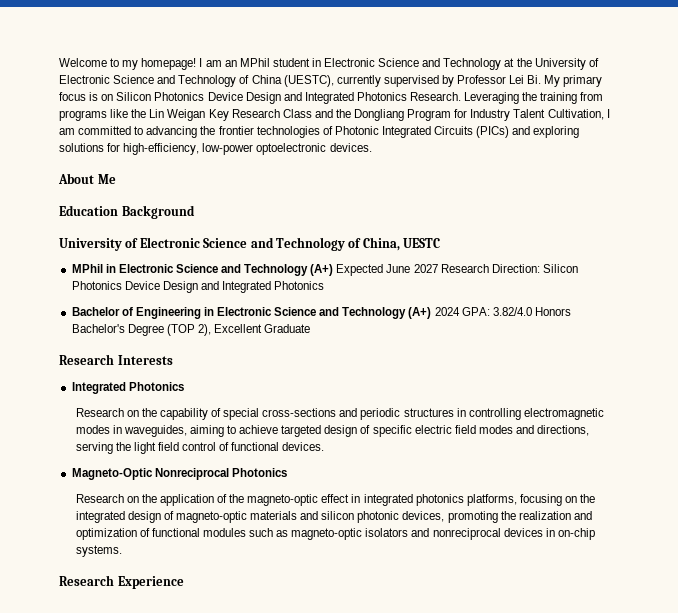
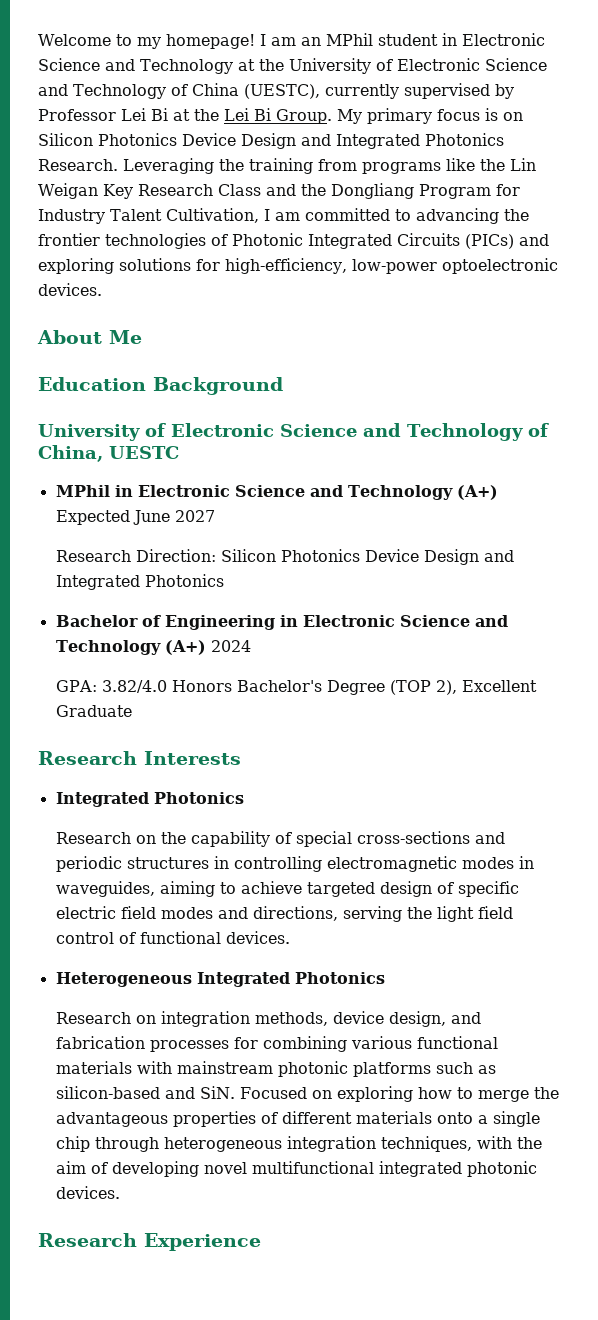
[527,75,542,84] Bi. -> [151,108,332,124] Bi at the Lei Bi Group.
(438, 268) none -> (215, 516) //
(460, 311) none -> (251, 646) //
[71,468,287,480] [75,494,596,506] [75,511,592,523] [75,528,595,540] [75,545,122,557] Magneto-Optic Nonreciprocal Photonics // Research on the application of the magneto-optic effect in integrated photonics platforms, focusing on the integrated design of magneto-optic materials and silicon photonic devices, promoting the realization and optimization of functional modules such as magneto-optic isolators and nonreciprocal devices in on-chip systems. -> [55,972,385,987] [56,1011,482,1027] [56,1036,499,1052] [56,1061,497,1077] [56,1086,560,1102] [56,1111,541,1127] [56,1136,543,1152] [56,1161,538,1177] [56,1186,121,1199] Heterogeneous Integrated Photonics // Research on integration methods, device design, and fabrication processes for combining various functional materials with mainstream photonic platforms such as silicon-based and SiN. Focused on exploring how to merge the advantageous properties of different materials onto a single chip through heterogeneous integration techniques, with the aim of developing novel multifunctional integrated photonic devices.

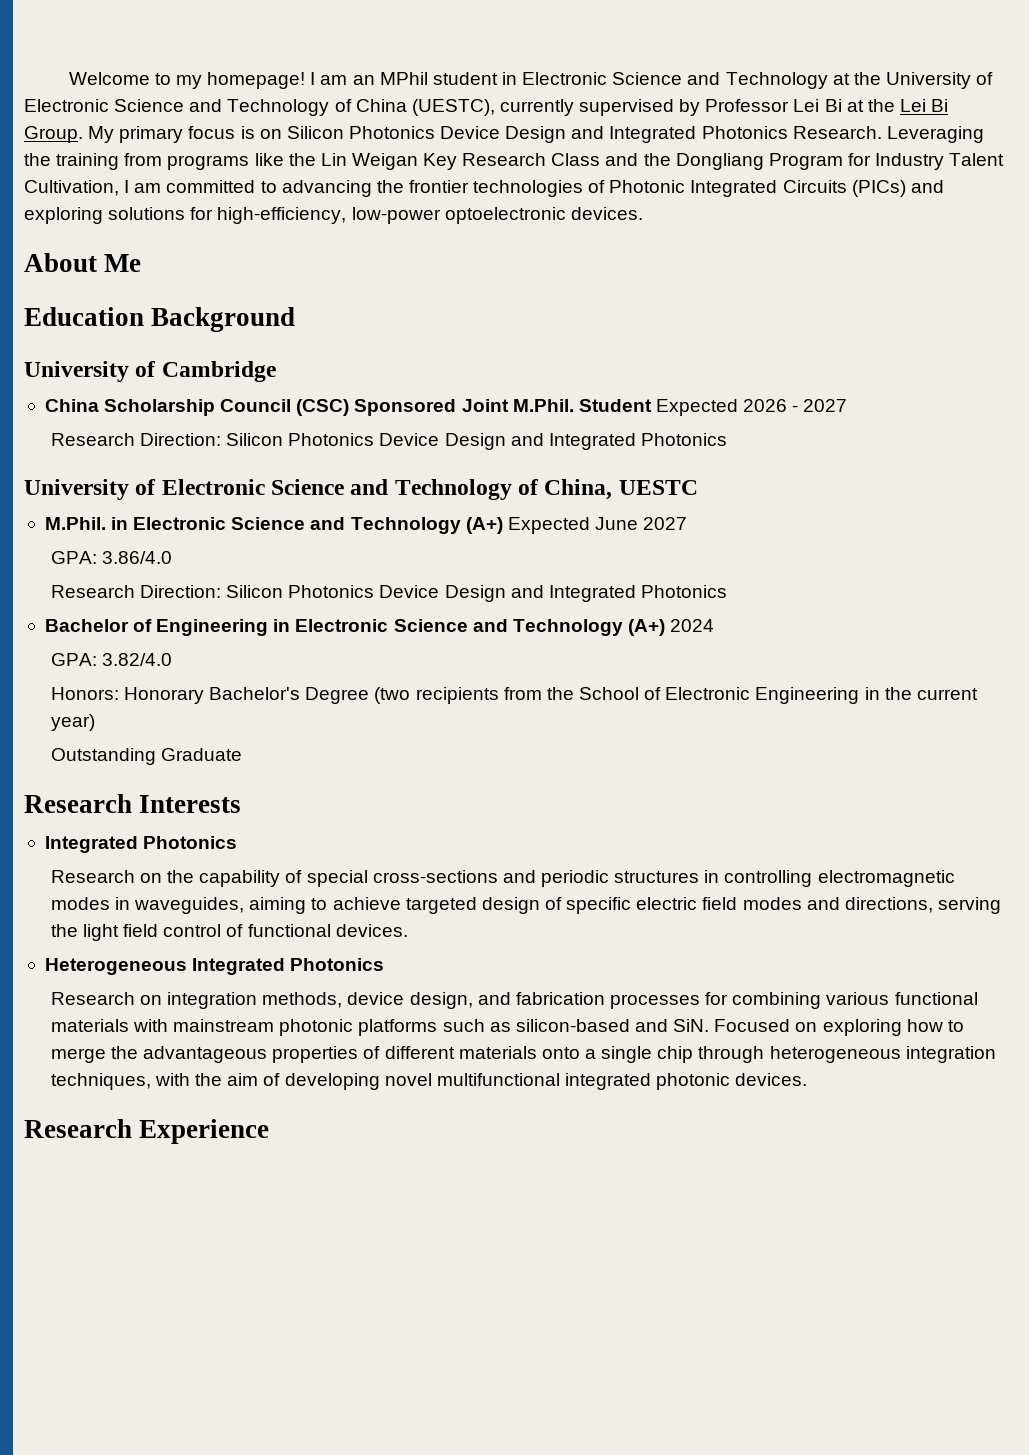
(283, 386) none -> [24,361,276,382] [44,399,848,416] [50,433,727,450] // University of Cambridge // China Scholarship Council (CSC) Sponsored Joint M.Phil. Student Expected 2026 - 2027 // Research Direction: Silicon Photonics Device Design and Integrated Photonics
[55,485,110,497] MPhil -> [44,517,106,530] M.Phil.
(215, 516) none -> [50,551,173,564] // GPA: 3.86/4.0
[172,680,538,695] Honors Bachelor's Degree (TOP 2), Excellent -> [50,687,978,704] [50,714,95,731] [50,748,156,765] // Honors: Honorary Bachelor's Degree (two recipients from the School of Electronic Engineering in the current year) // Outstanding

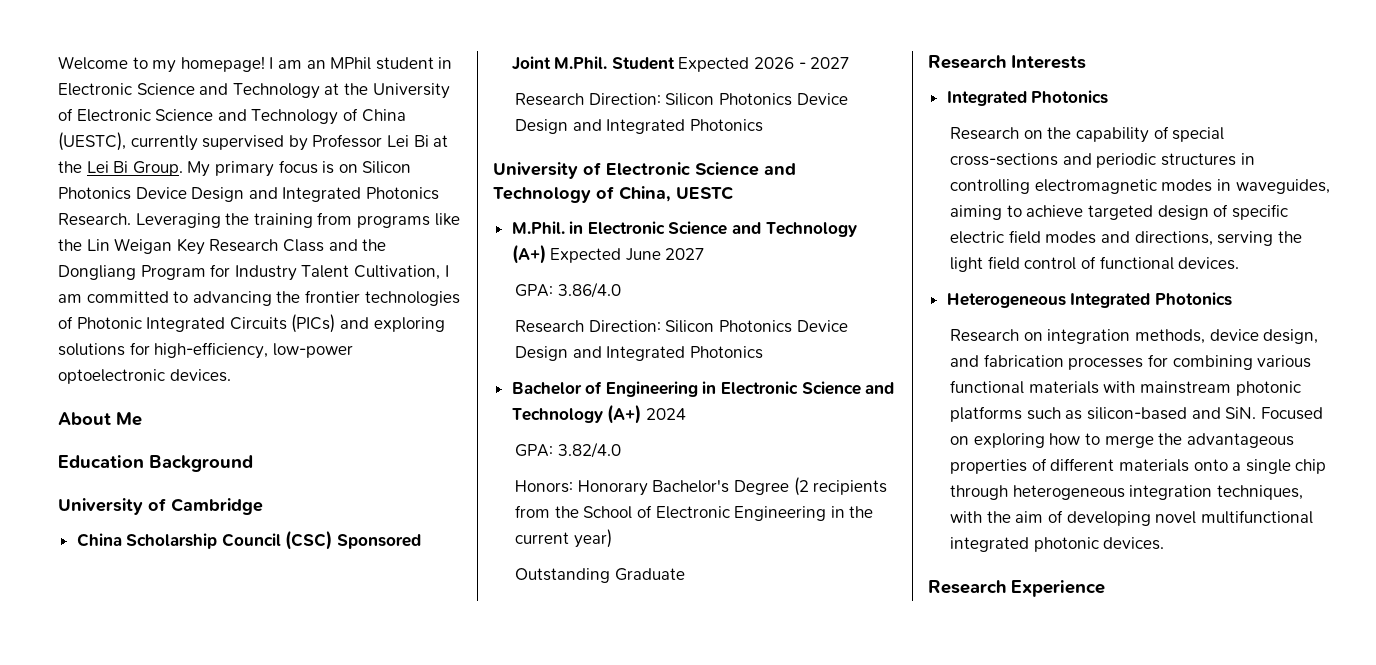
[374,687,411,704] (two -> [793,477,809,496] (2

